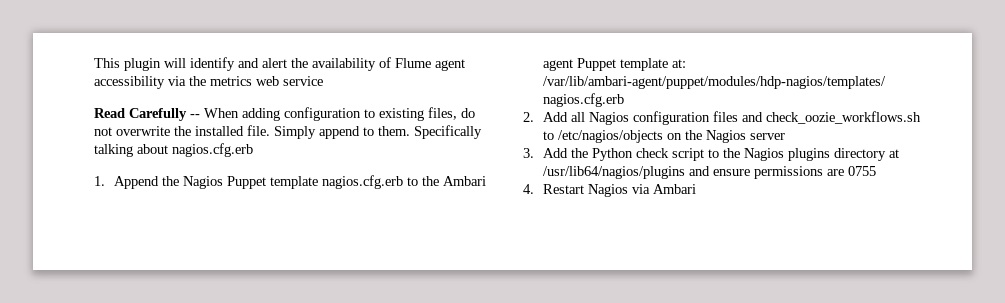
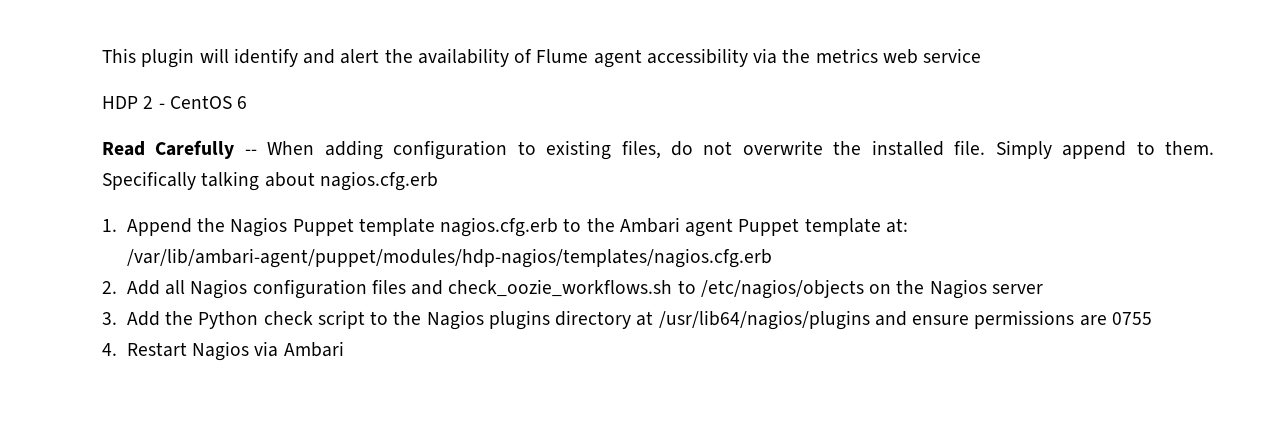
(323, 81) none -> [102,95,248,109] // HDP 2 - CentOS 6

